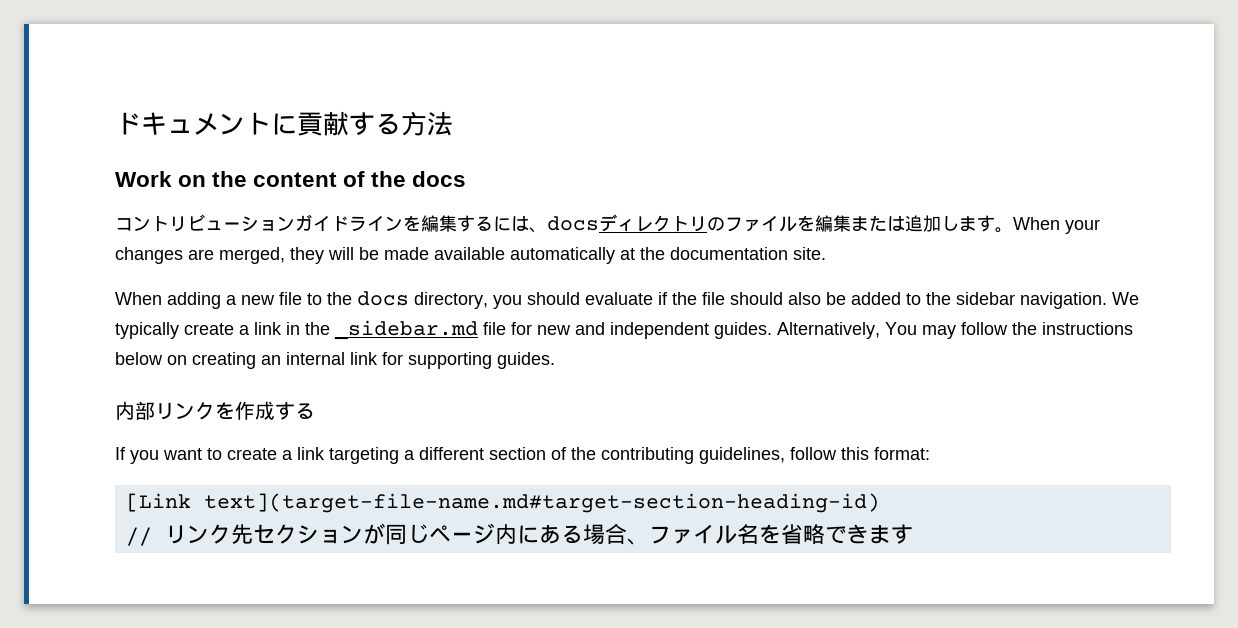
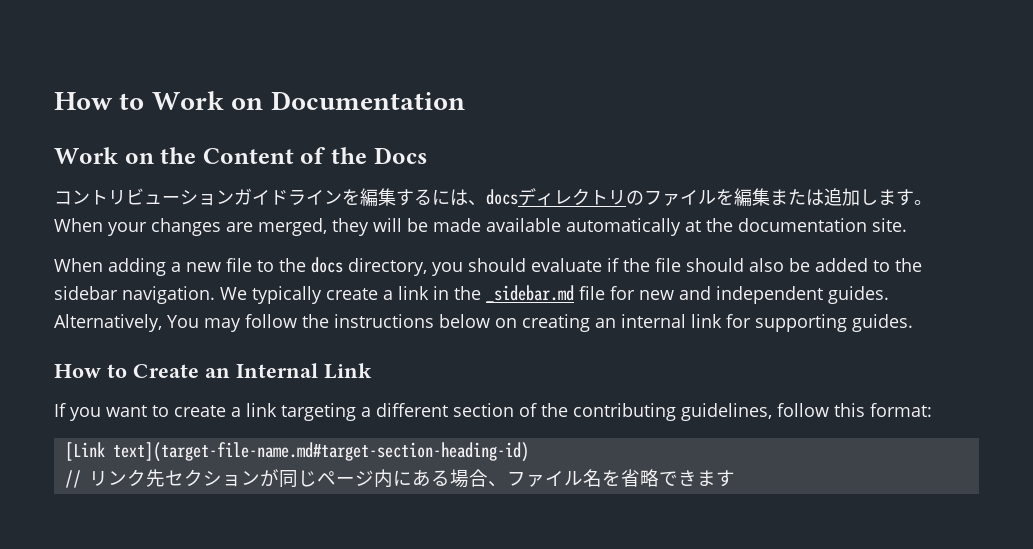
[115,111,453,136] ドキュメントに貢献する方法 -> [54,91,465,110] How to Work on Documentation
[253,171,467,187] content of the docs -> [202,147,427,164] Content of the Docs
[115,401,315,420] 内部リンクを作成する -> [54,363,372,379] How to Create an Internal Link

